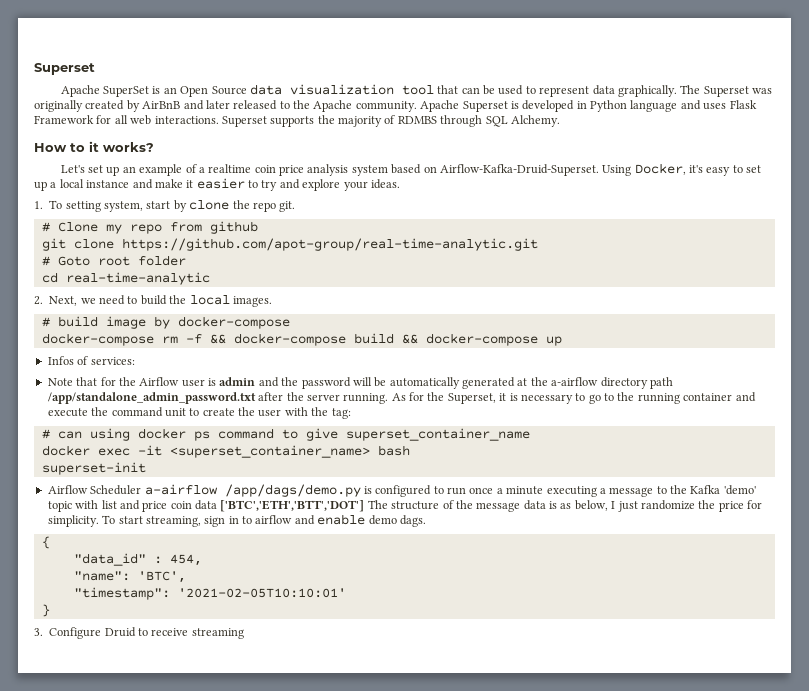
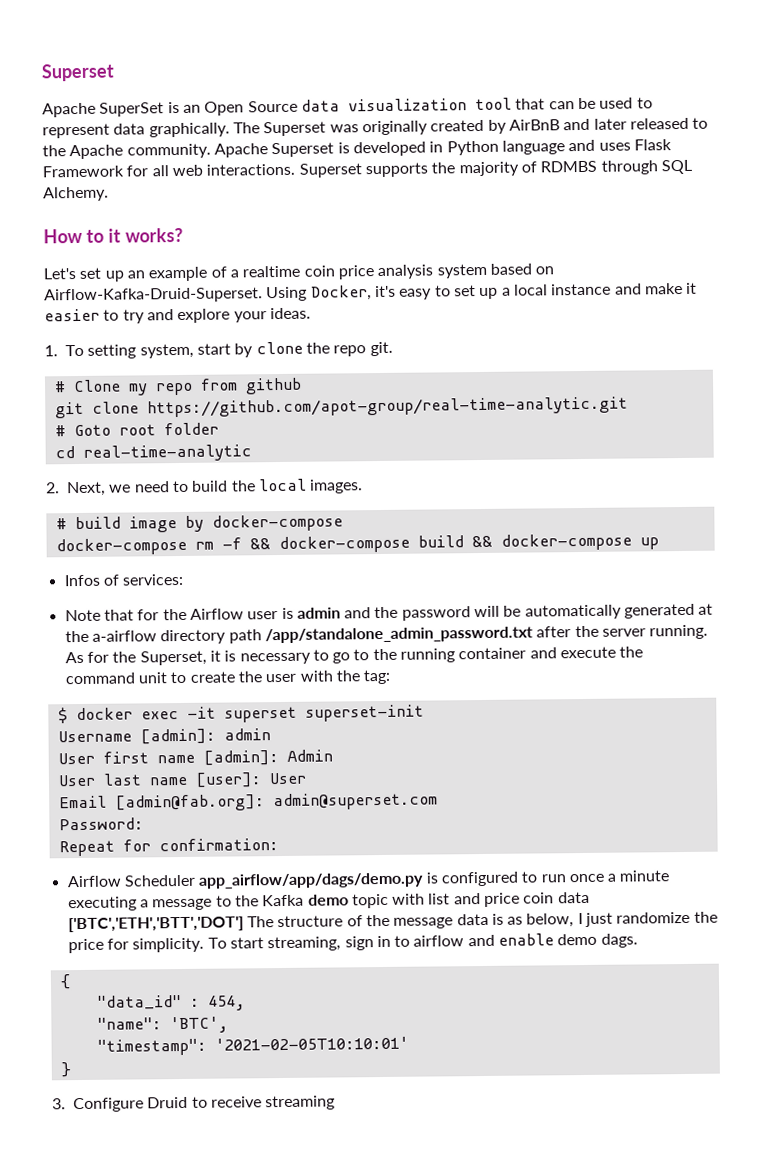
[41,428,530,441] [41,445,410,458] [41,462,146,475] # can using docker ps command to give superset_container_name // docker exec -it <superset_container_name> bash // superset-init -> [57,704,424,724] [57,728,271,745] [57,749,333,766] [57,772,307,788] [58,792,438,812] [58,817,144,831] [58,838,279,857] $ docker exec -it superset superset-init // Username [admin]: admin // User first name [admin]: Admin // User last name [user]: User // Email [admin@fab.org]: admin@superset.com // Password: // Repeat for confirmation:
[144,484,361,497] a-airflow /app/dags/demo.py -> [198,872,425,889] app_airflow/app/dags/demo.py
[723,485,756,495] 'demo' -> [307,894,349,906] demo

